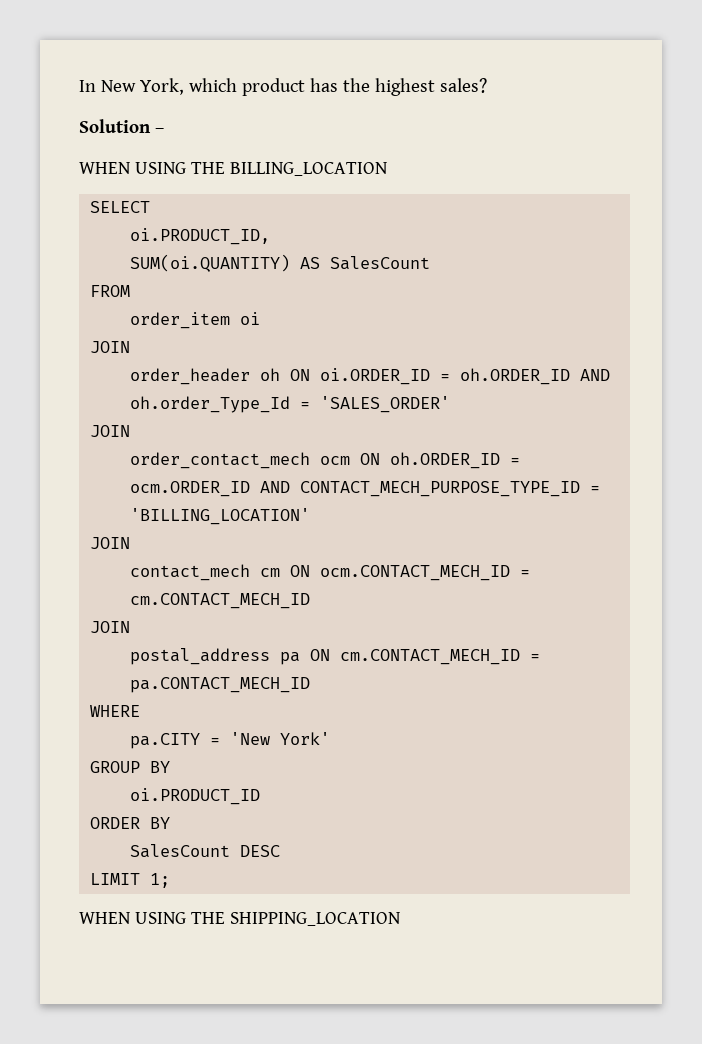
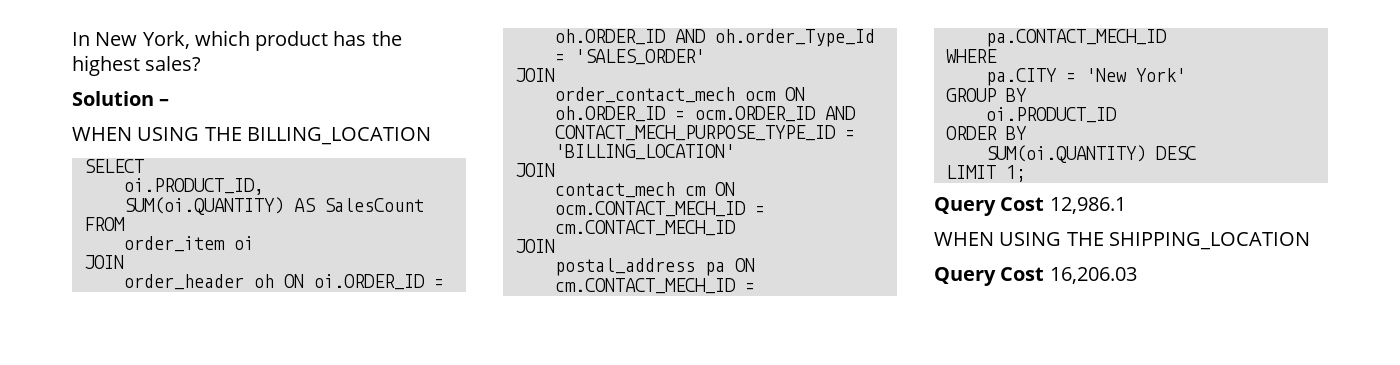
[130,844,231,858] SalesCount -> [985,145,1146,163] SUM(oi.QUANTITY)
(171, 880) none -> [934,197,1126,216] // Query Cost 12,986.1
(400, 919) none -> [934,267,1137,286] // Query Cost 16,206.03

